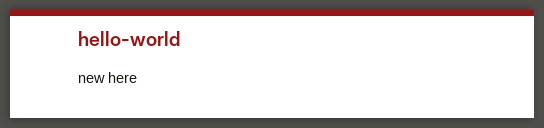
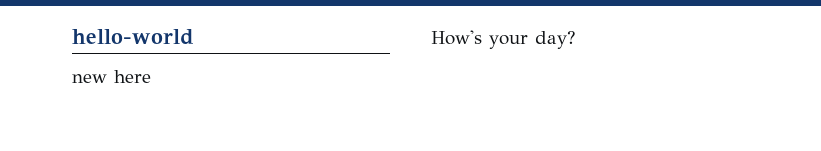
(137, 77) none -> [431,30,576,49] // How's your day?

